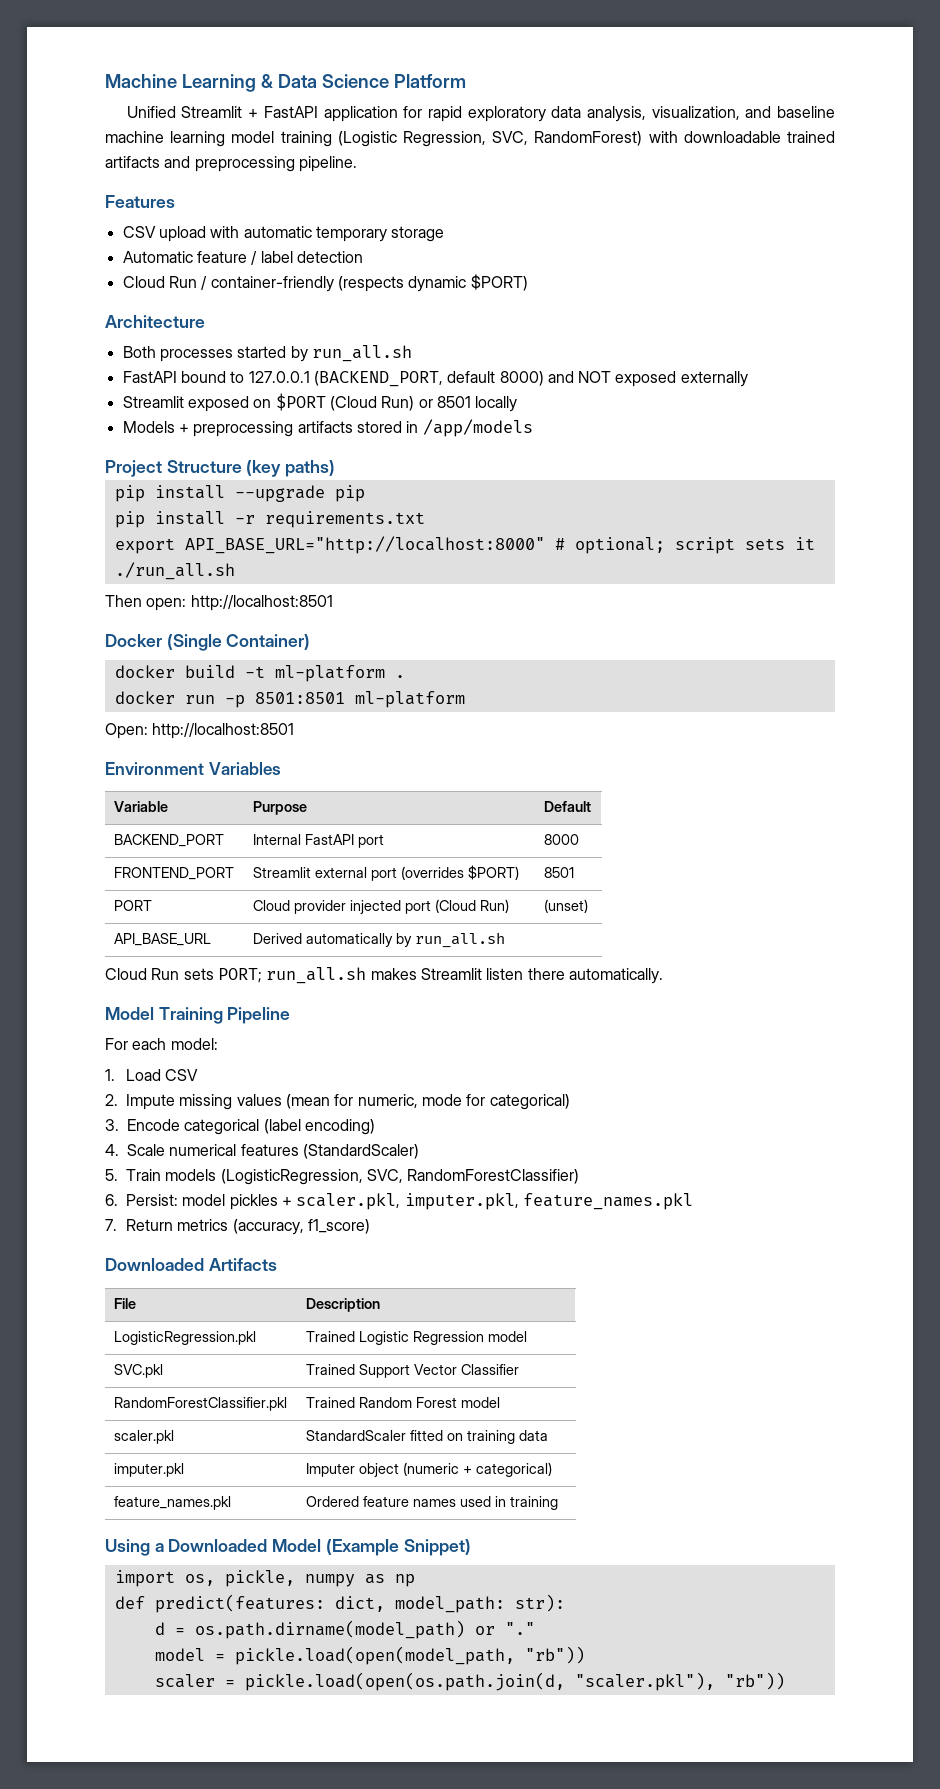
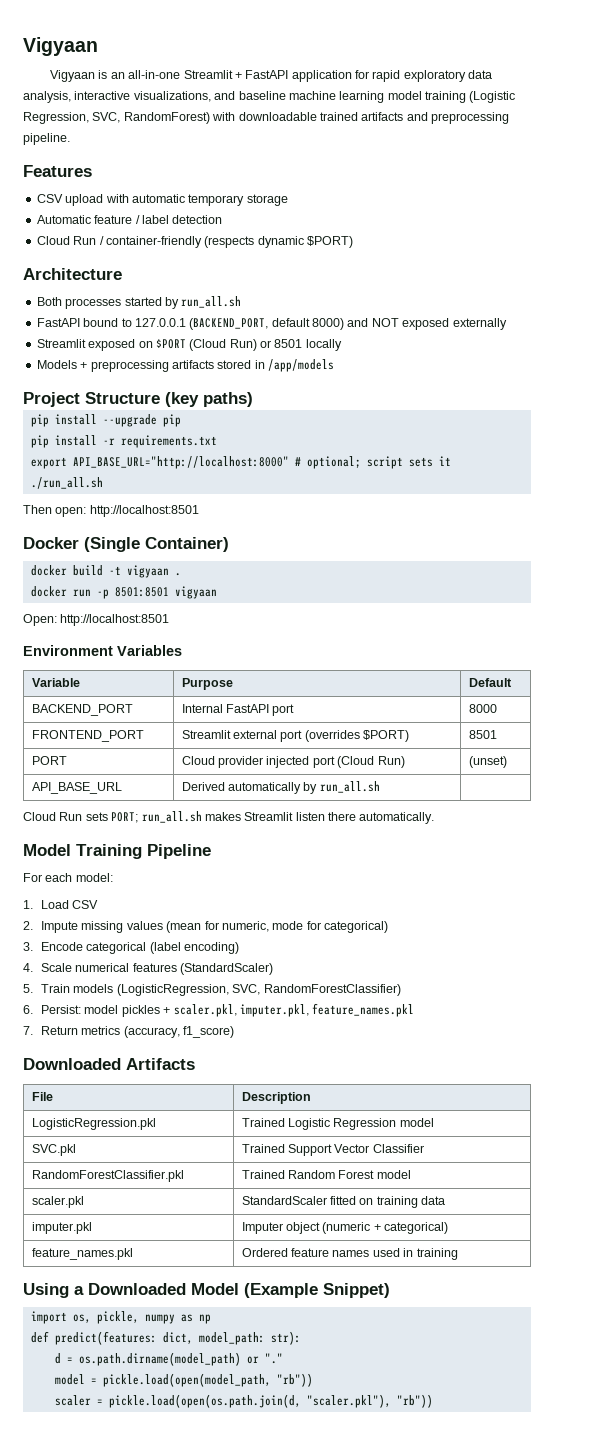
[105,74,466,92] [126,106,176,118] Machine Learning & Data Science Platform // Unified -> [23,37,98,56] [50,70,181,82] Vigyaan // Vigyaan is an all-in-one
[651,106,740,120] visualization, -> [74,91,211,102] interactive visualizations,
[274,665,385,682] ml-platform -> [126,565,169,578] vigyaan
[354,691,465,708] ml-platform -> [174,586,217,599] vigyaan

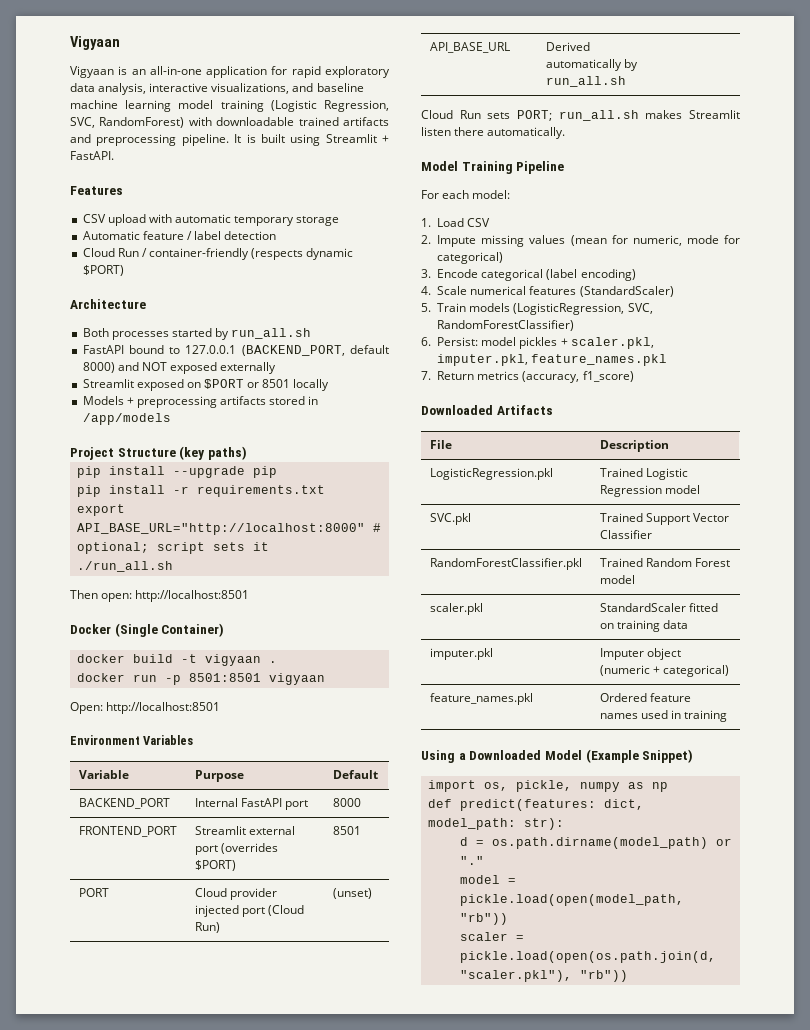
[183,70,289,79] Streamlit + FastAPI -> (202, 70) none
(70, 139) none -> [234,134,389,146] [70,151,114,160] It is built using Streamlit + FastAPI.
[189,339,257,351] (Cloud Run) -> (244, 384) none

